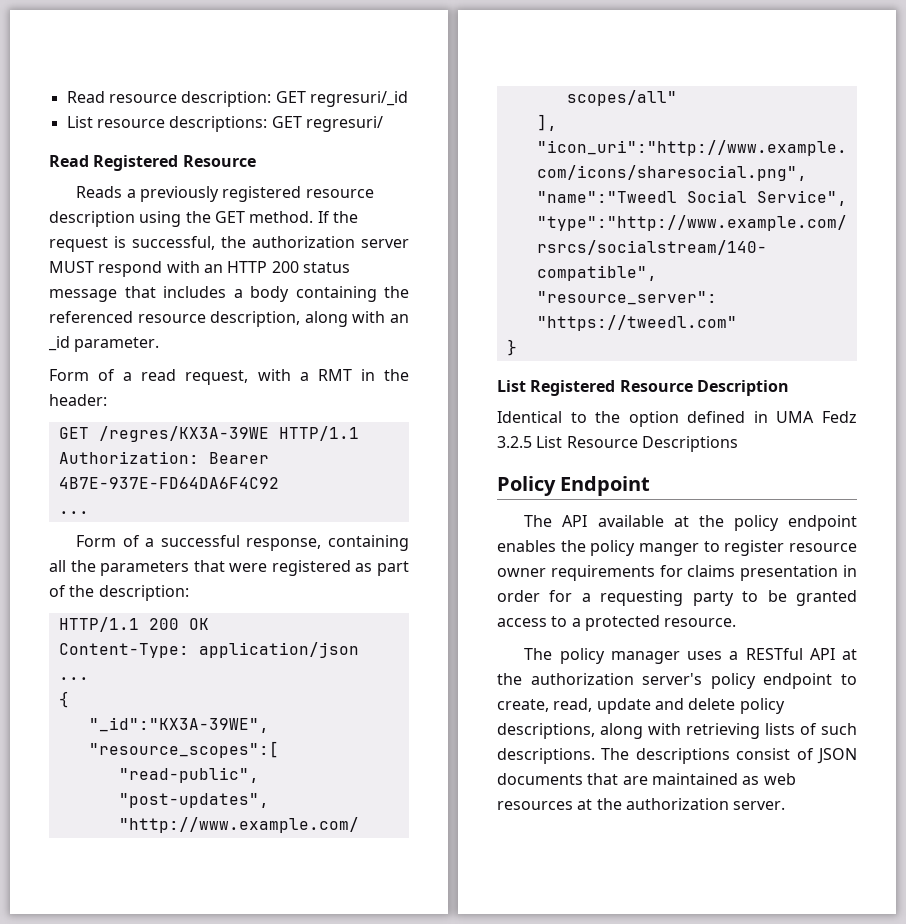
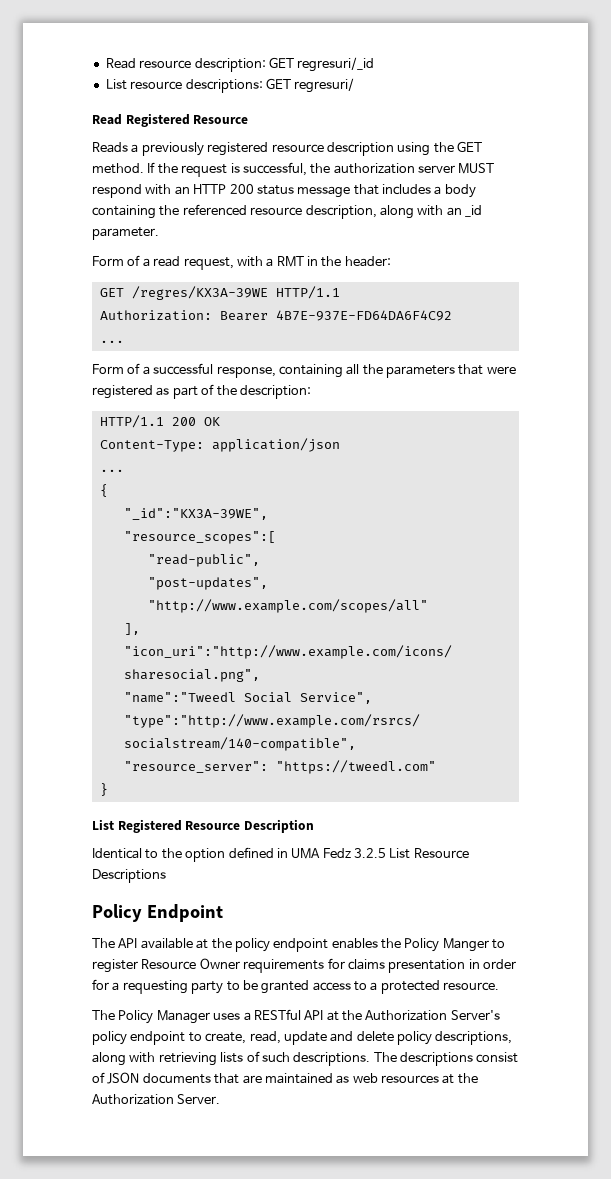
[590,540,857,556] [497,568,546,577] policy manger to register resource owner -> [404,938,506,952] [92,958,240,973] Policy Manger to register Resource Owner
[559,648,680,664] policy manager -> [118,1010,210,1024] Policy Manager
[530,673,703,685] authorization server's -> [365,1010,500,1021] Authorization Server's
[625,798,786,810] authorization server. -> [92,1094,221,1105] Authorization Server.

